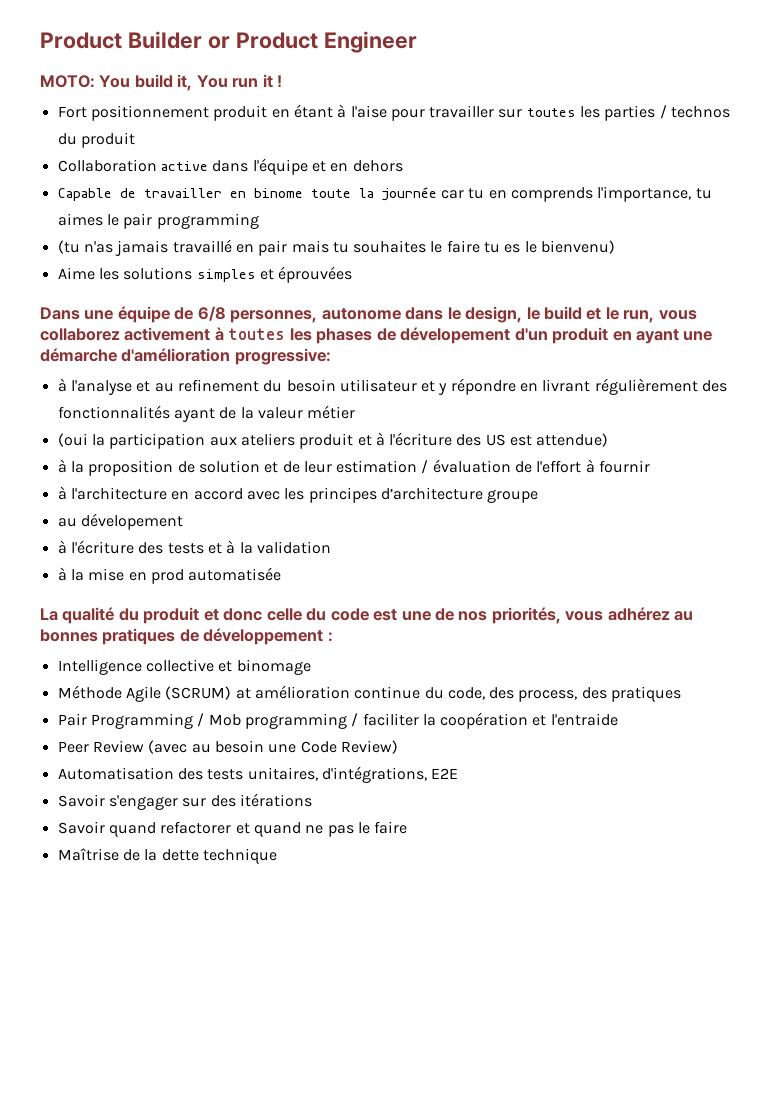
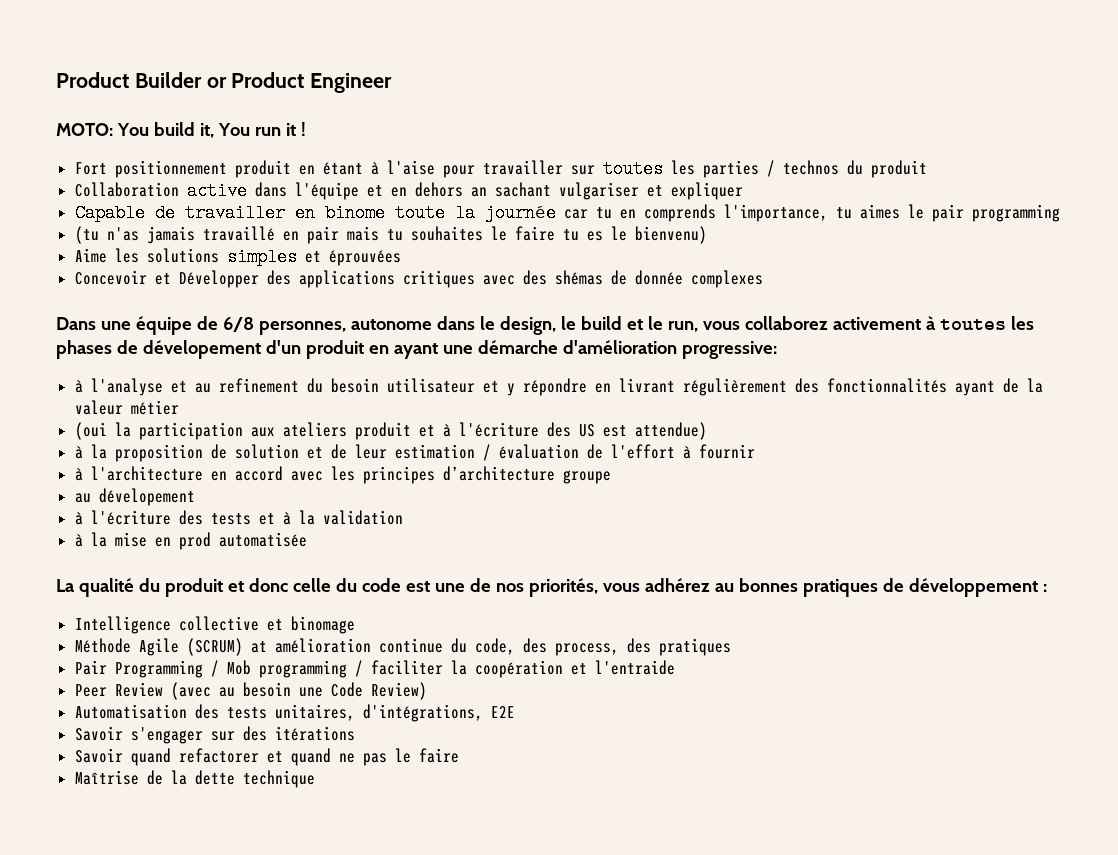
(403, 166) none -> [470,182,743,200] an sachant vulgariser et expliquer
(353, 274) none -> [74,270,763,288] // Concevoir et Développer des applications critiques avec des shémas de donnée complexes

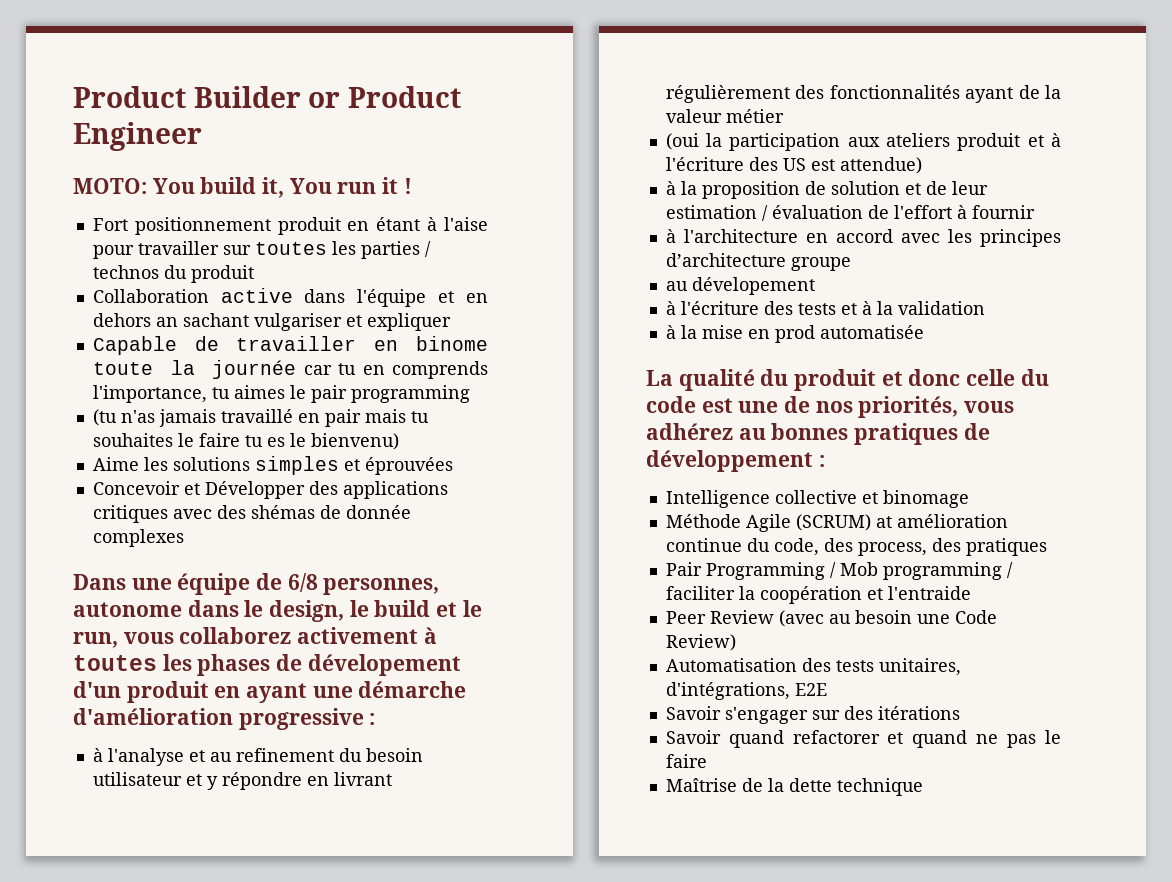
[681,341,777,359] progressive: -> [238,708,376,730] progressive :

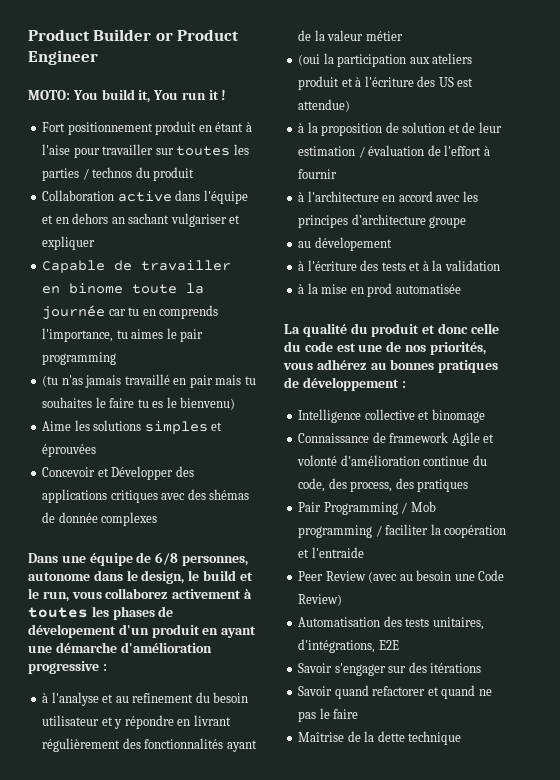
[665,514,1008,532] Méthode Agile (SCRUM) at amélioration -> [298,432,495,446] [297,455,420,466] Connaissance de framework Agile et volonté d'amélioration

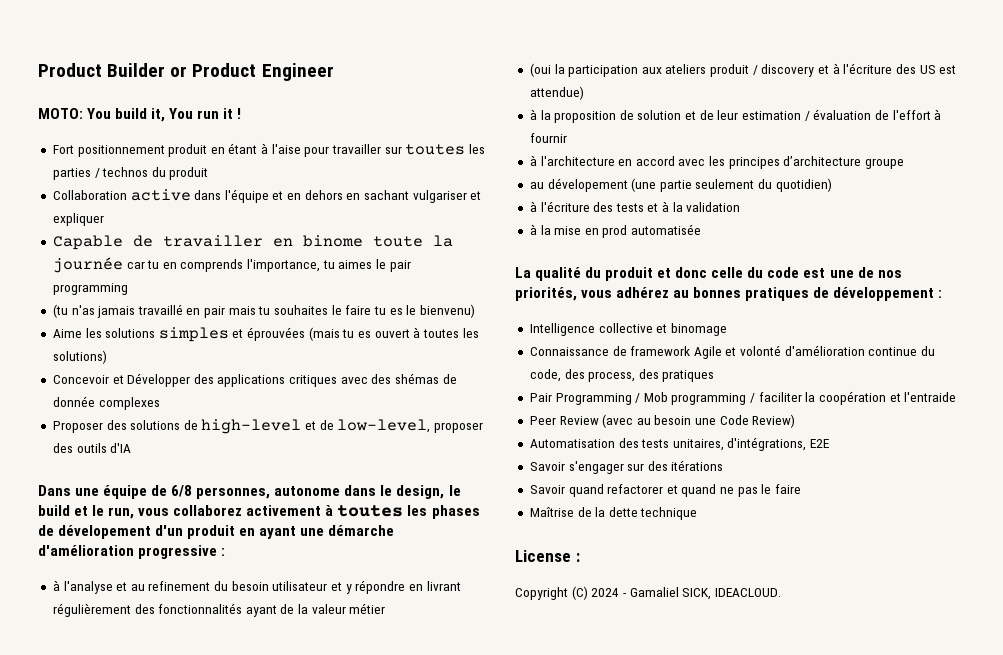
[111,217,125,224] an -> [346,193,361,200] en
(97, 450) none -> [308,327,479,341] [52,350,107,364] (mais tu es ouvert à toutes les solutions)
(158, 519) none -> [52,419,484,434] [52,443,132,453] // Proposer des solutions de high-level et de low-level, proposer des outils d'IA
(340, 83) none -> [752,64,815,77] / discovery
(392, 244) none -> [631,178,832,192] (une partie seulement du quotidien)
(462, 738) none -> [515,550,580,562] [515,586,781,600] // License : // Copyright (C) 2024 - Gamaliel SICK, IDEACLOUD.

